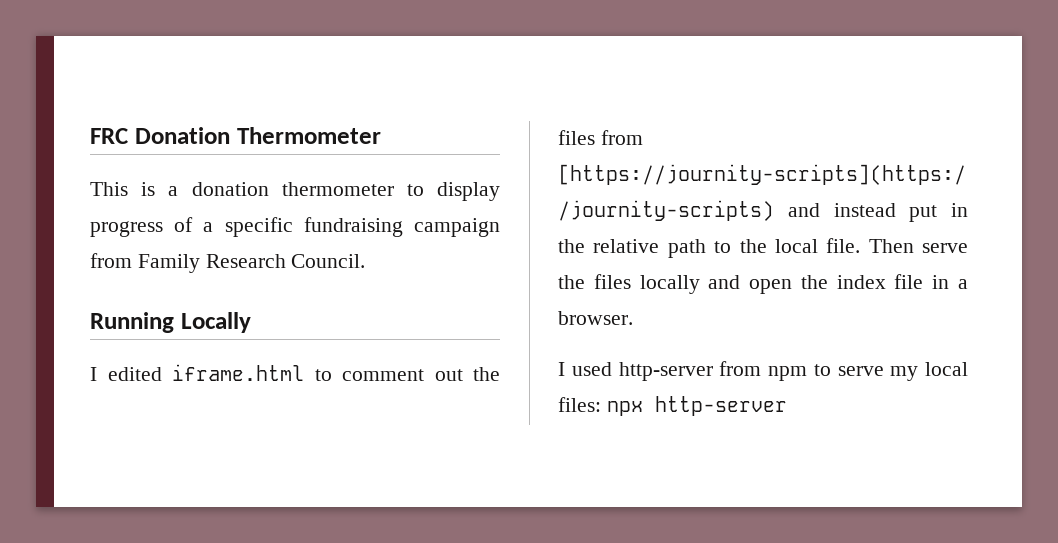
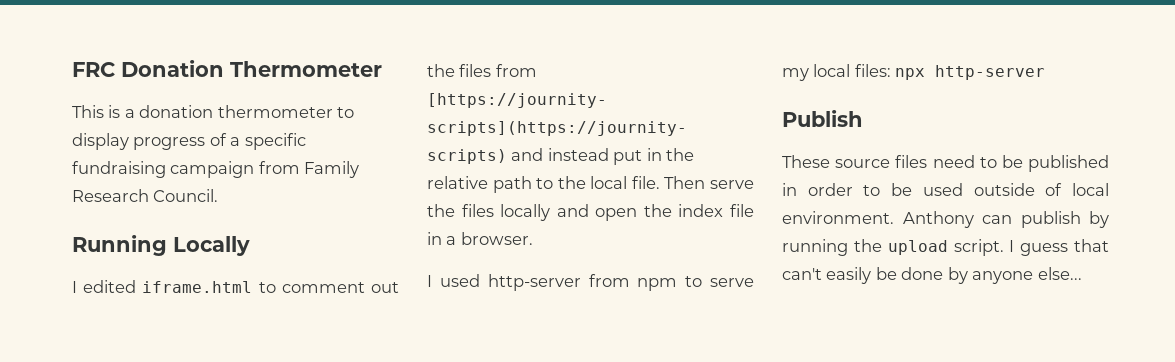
(787, 406) none -> [782,110,863,127] [782,155,1109,172] [782,183,1109,196] [782,211,1109,228] [782,239,1109,256] [782,267,1082,284] // Publish // These source files need to be published in order to be used outside of local environment. Anthony can publish by running the upload script. I guess that can't easily be done by anyone else...

